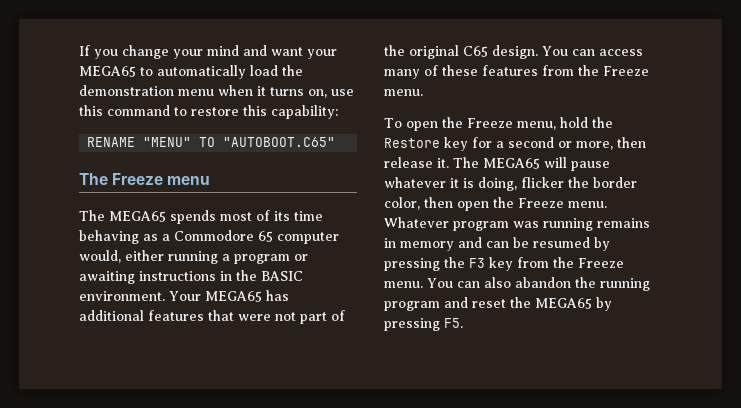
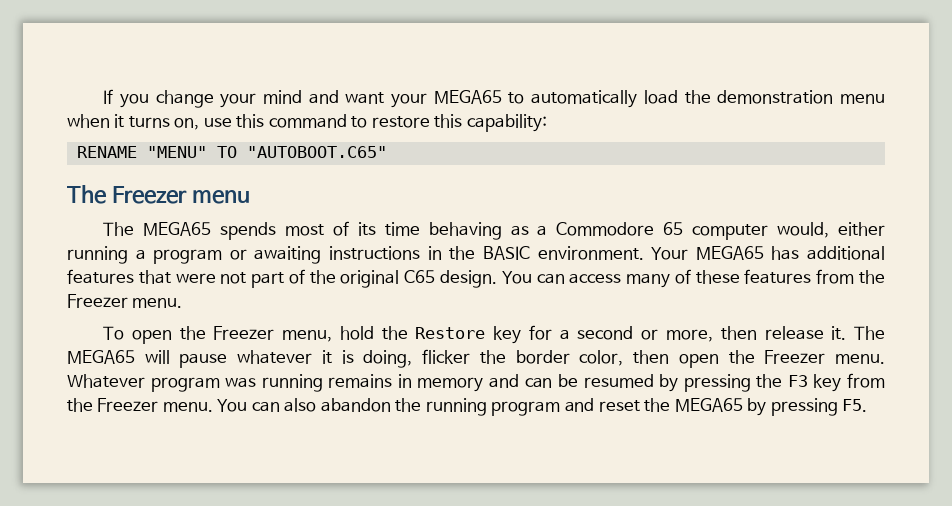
[112,173,164,185] Freeze -> [111,186,187,204] Freezer
[603,66,649,76] Freeze -> [67,294,128,308] Freezer
[466,118,513,128] Freeze -> [213,326,275,340] Freezer
[518,198,564,208] Freeze -> [764,350,826,364] Freezer
[578,258,624,268] Freeze -> [97,398,159,412] Freezer

